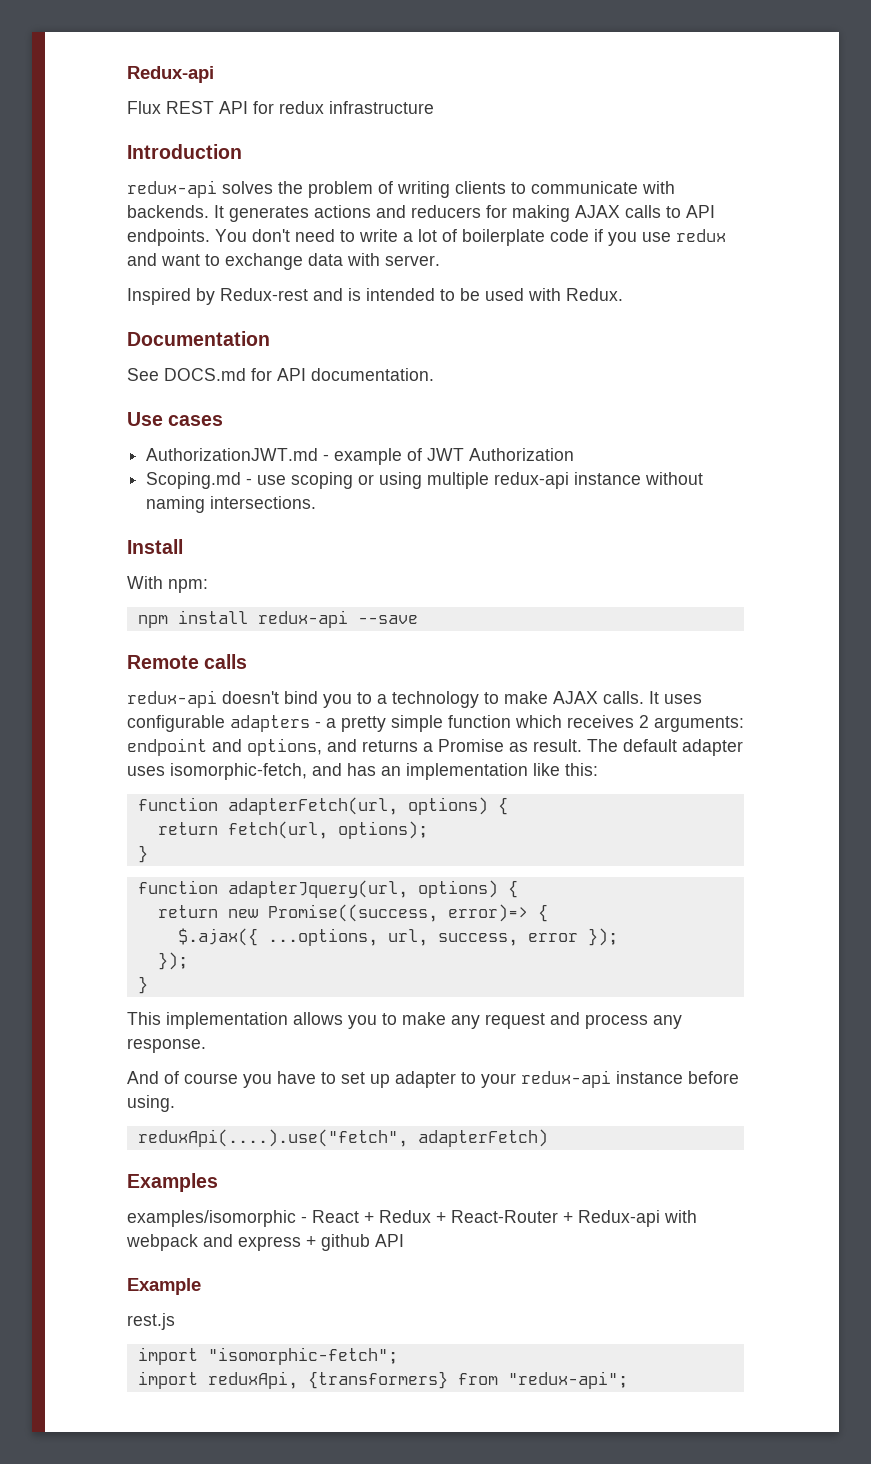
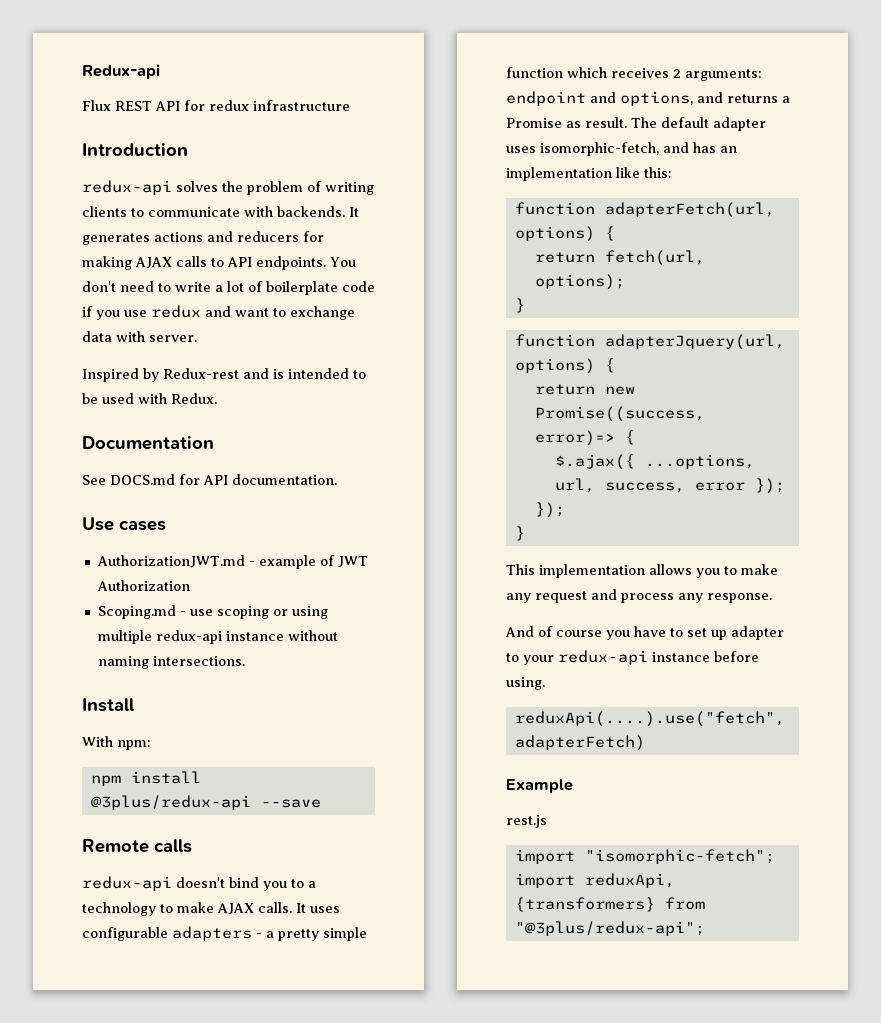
[257,610,348,628] redux-api -> [90,795,251,810] @3plus/redux-api
[127,1173,218,1192] [127,1210,697,1227] [126,1234,404,1251] // Examples // examples/isomorphic - React + Redux + React-Router + Redux-api with webpack and express + github API -> (645, 743) none
[507,1371,628,1389] "redux-api"; -> [514,921,705,936] "@3plus/redux-api";

